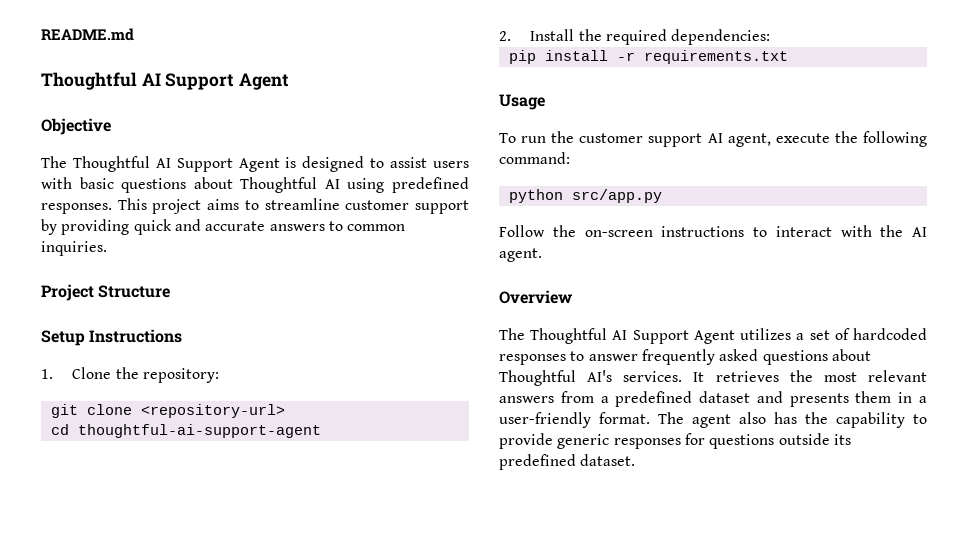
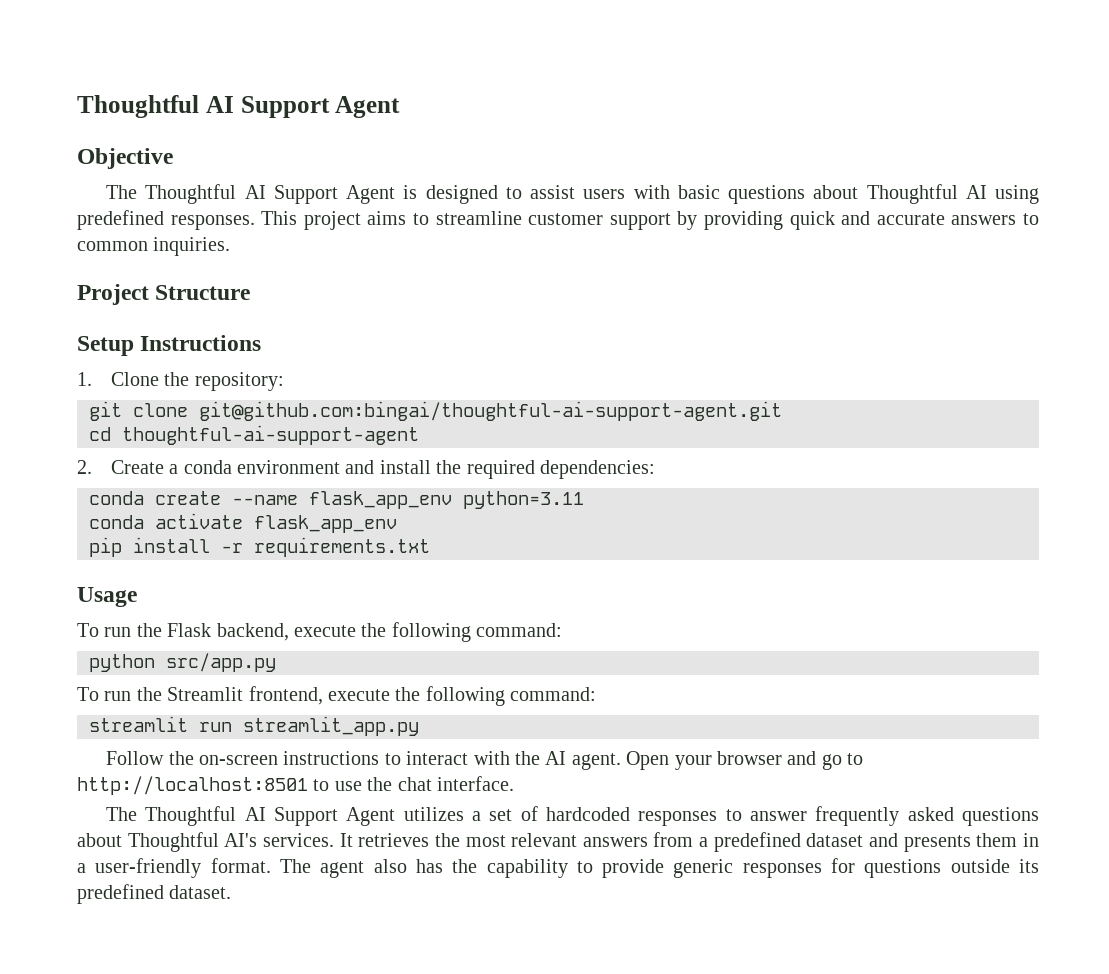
[41,28,134,41] README.md // -> (77, 106) none
[140,404,285,418] <repository-url> -> [199,401,782,421] git@github.com:bingai/thoughtful-ai-support-agent.git
[530,29,771,45] Install the required dependencies: -> [110,460,656,479] [89,491,584,509] [89,513,397,533] Create a conda environment and install the required dependencies: // conda create --name flask_app_env python=3.11 // conda activate flask_app_env
[579,133,771,147] customer support AI agent, -> [167,623,289,641] Flask backend,
(662, 196) none -> [77,686,597,706] [89,716,419,736] // To run the Streamlit frontend, execute the following command: // streamlit run streamlit_app.py
[499,290,573,304] // Overview -> [626,751,864,770] [77,776,514,795] Open your browser and go to http://localhost:8501 to use the chat interface.

